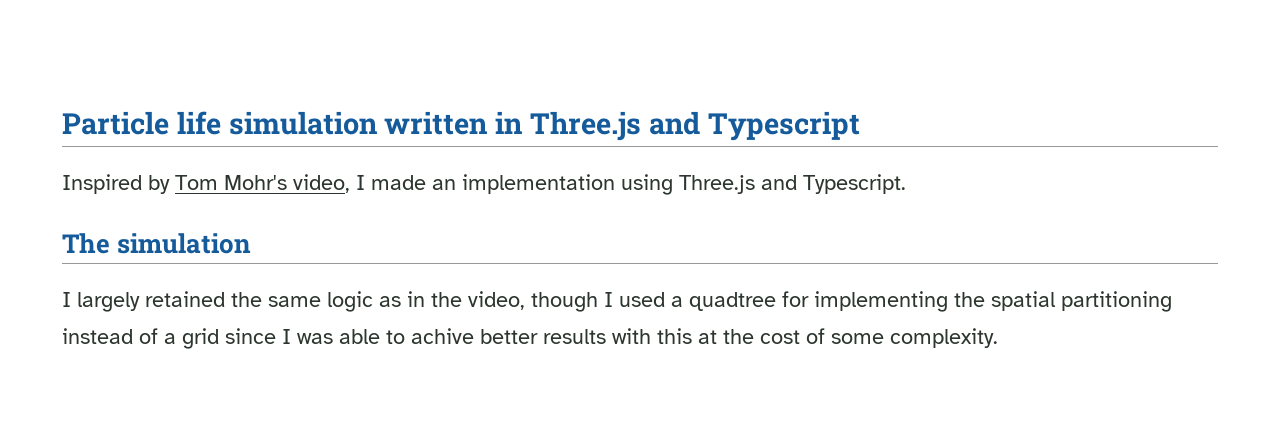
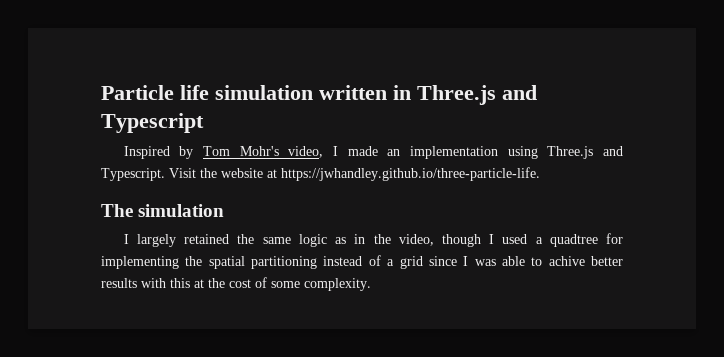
(906, 184) none -> [169,167,540,181] Visit the website at https://jwhandley.github.io/three-particle-life.

